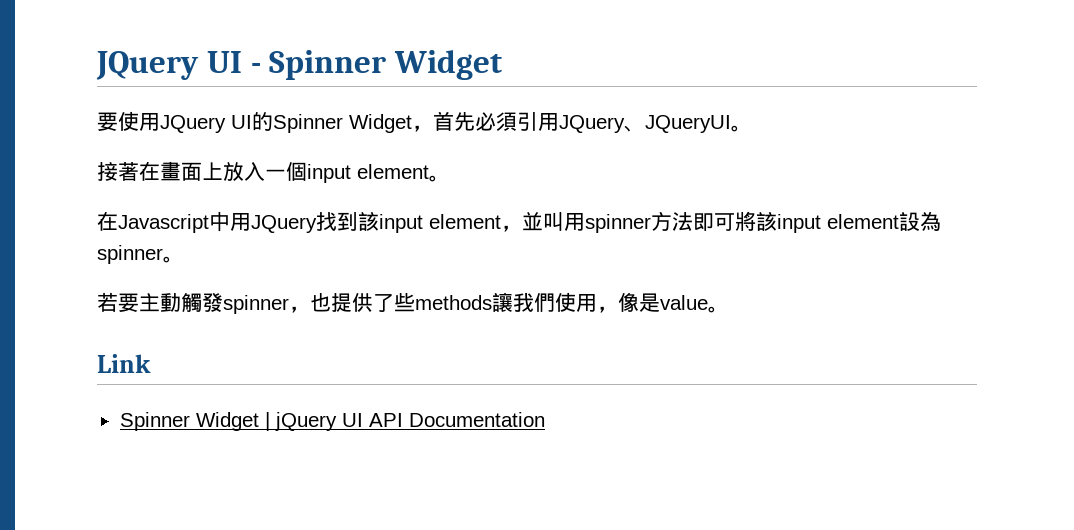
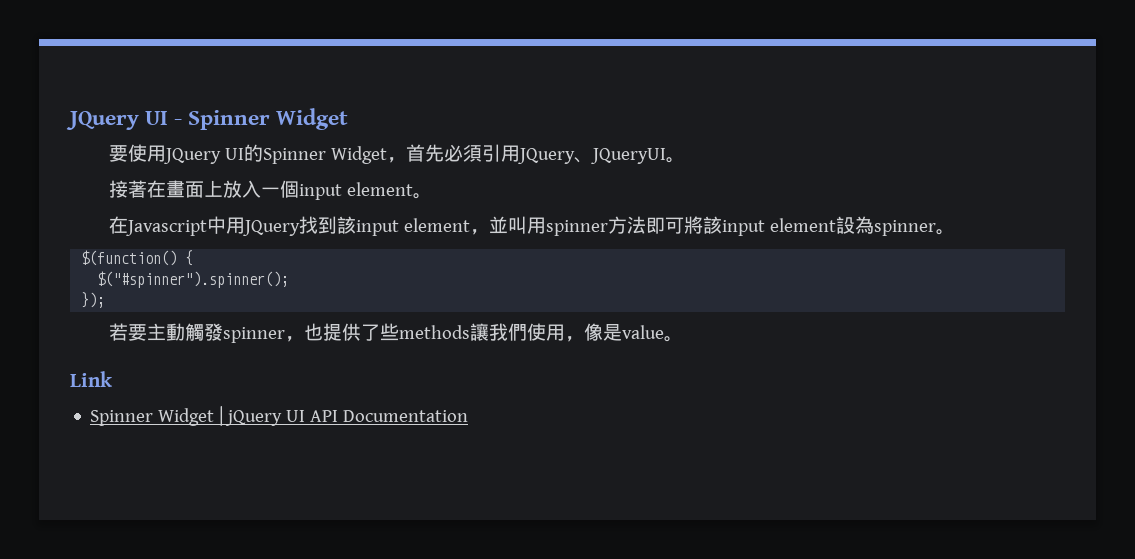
(184, 259) none -> [81,250,194,266] [97,271,290,288] [81,292,106,308] // $(function() { // $("#spinner").spinner(); // });

